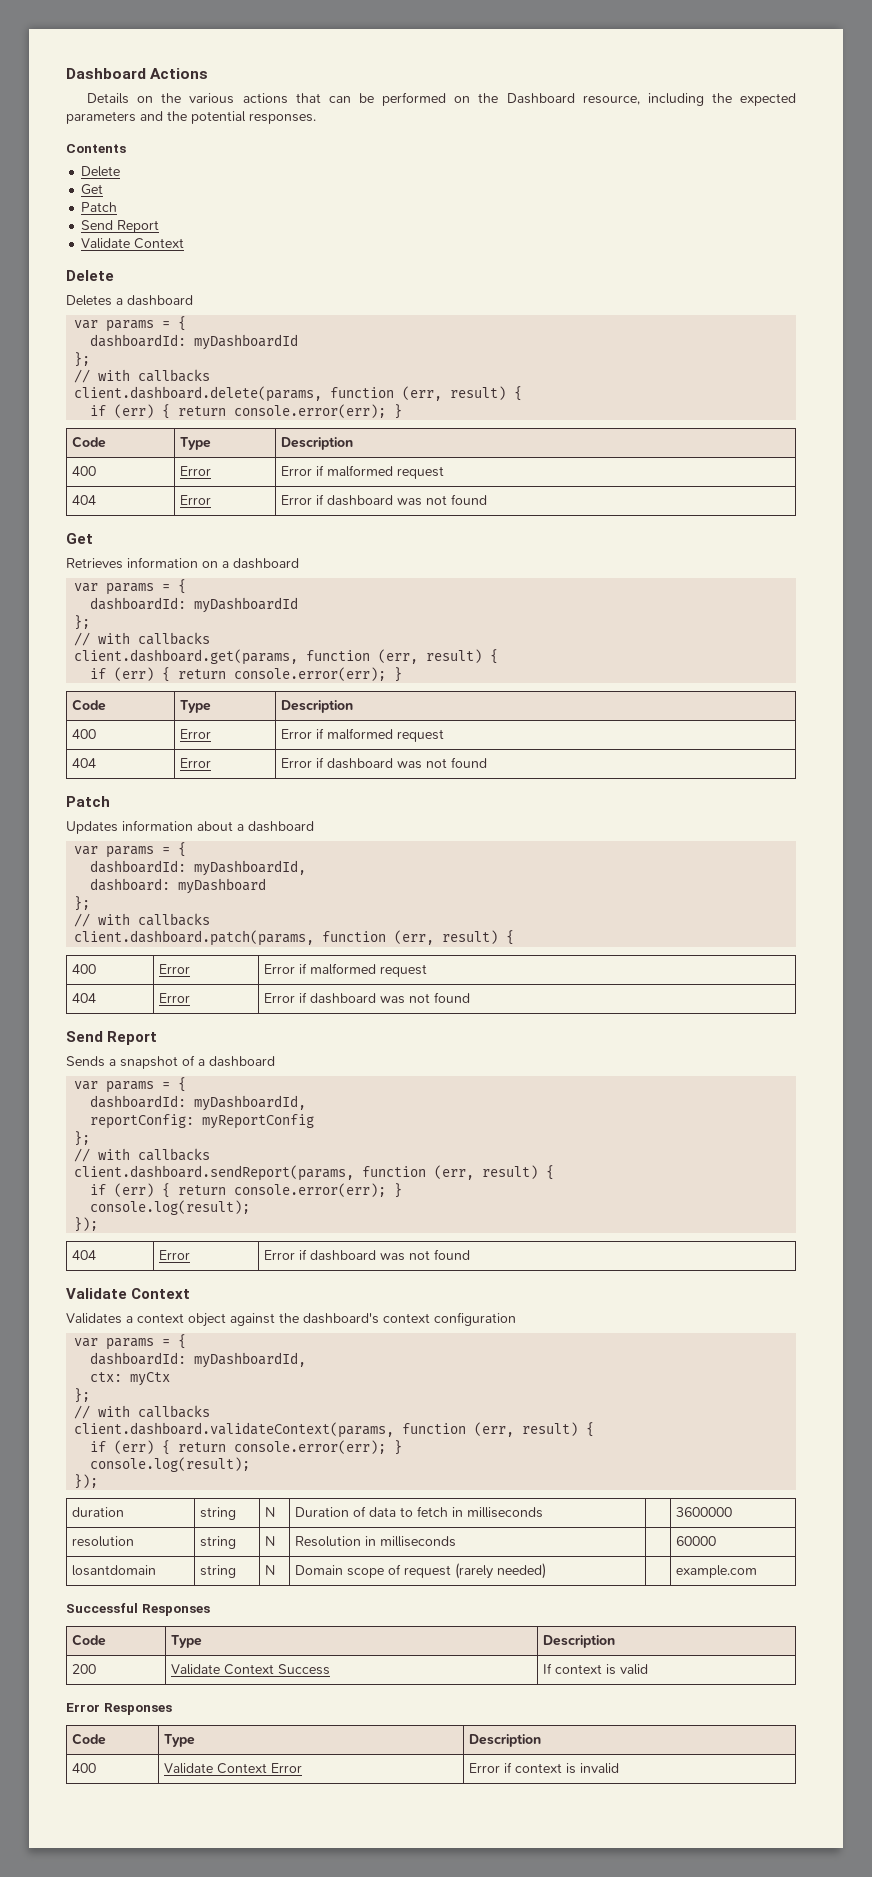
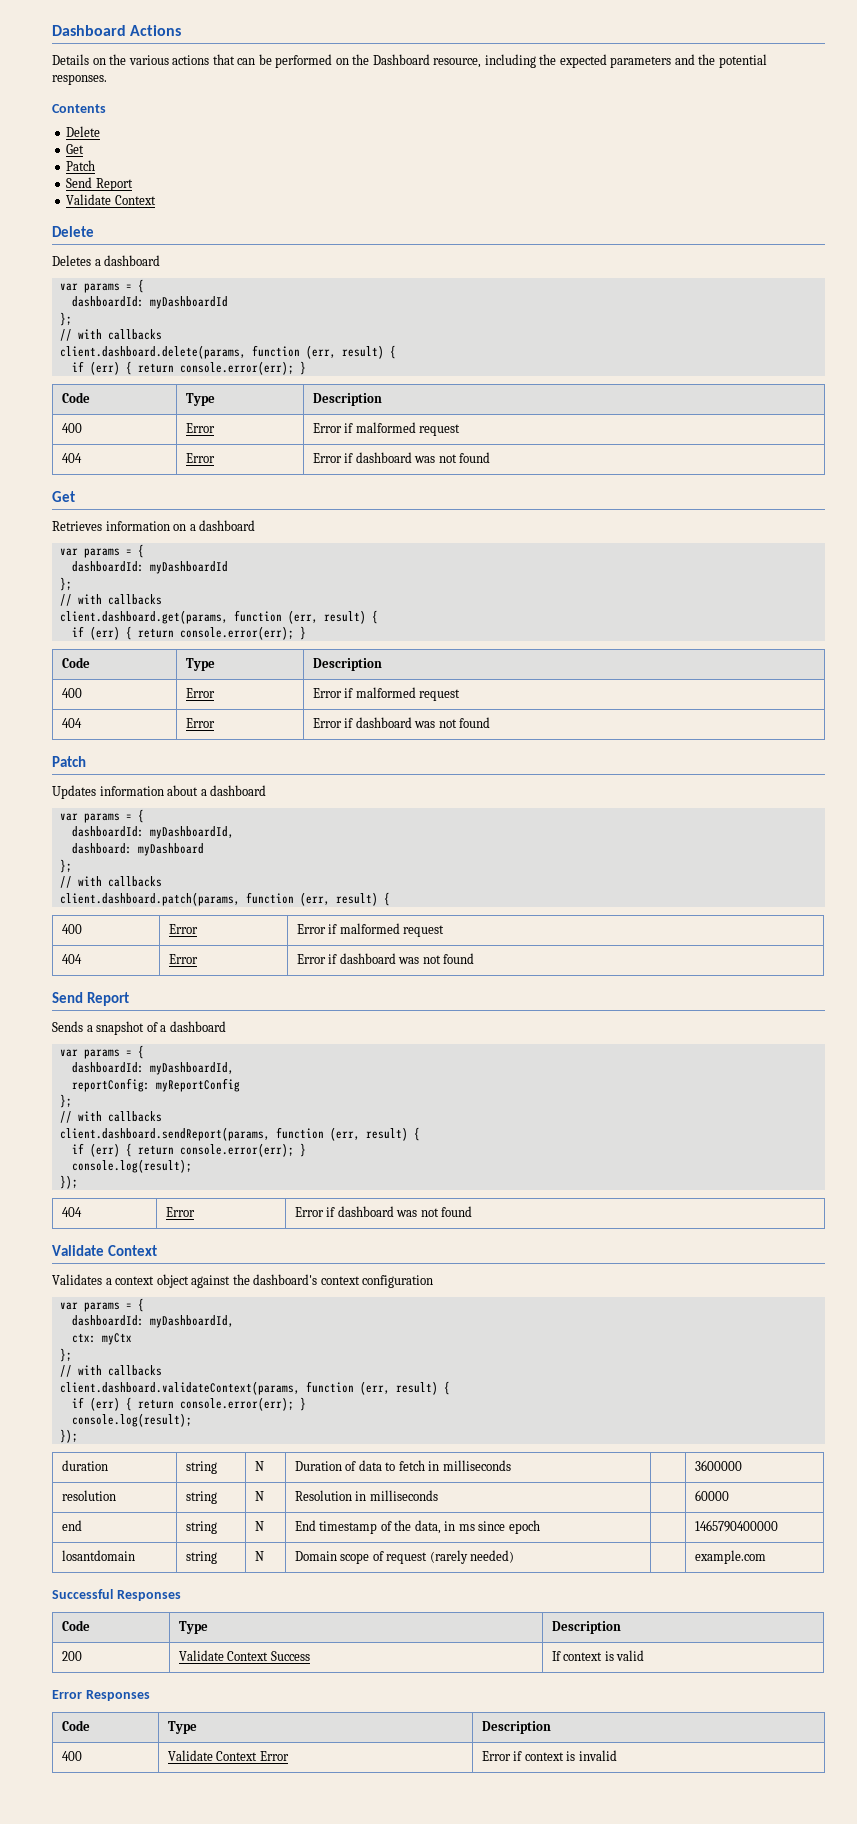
(716, 1541) none -> [61,1520,82,1531] [185,1521,217,1534] [254,1521,264,1531] [294,1520,540,1534] [694,1520,778,1532] // end | string | N | End timestamp of the data, in ms since epoch | | 1465790400000

